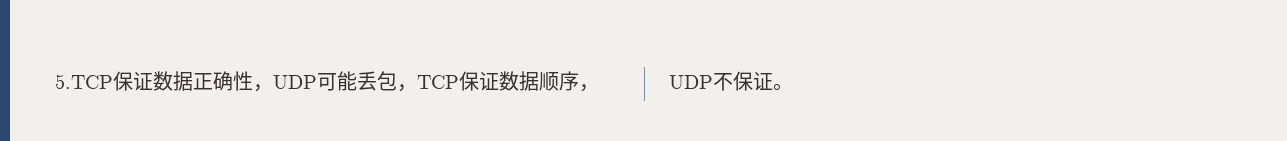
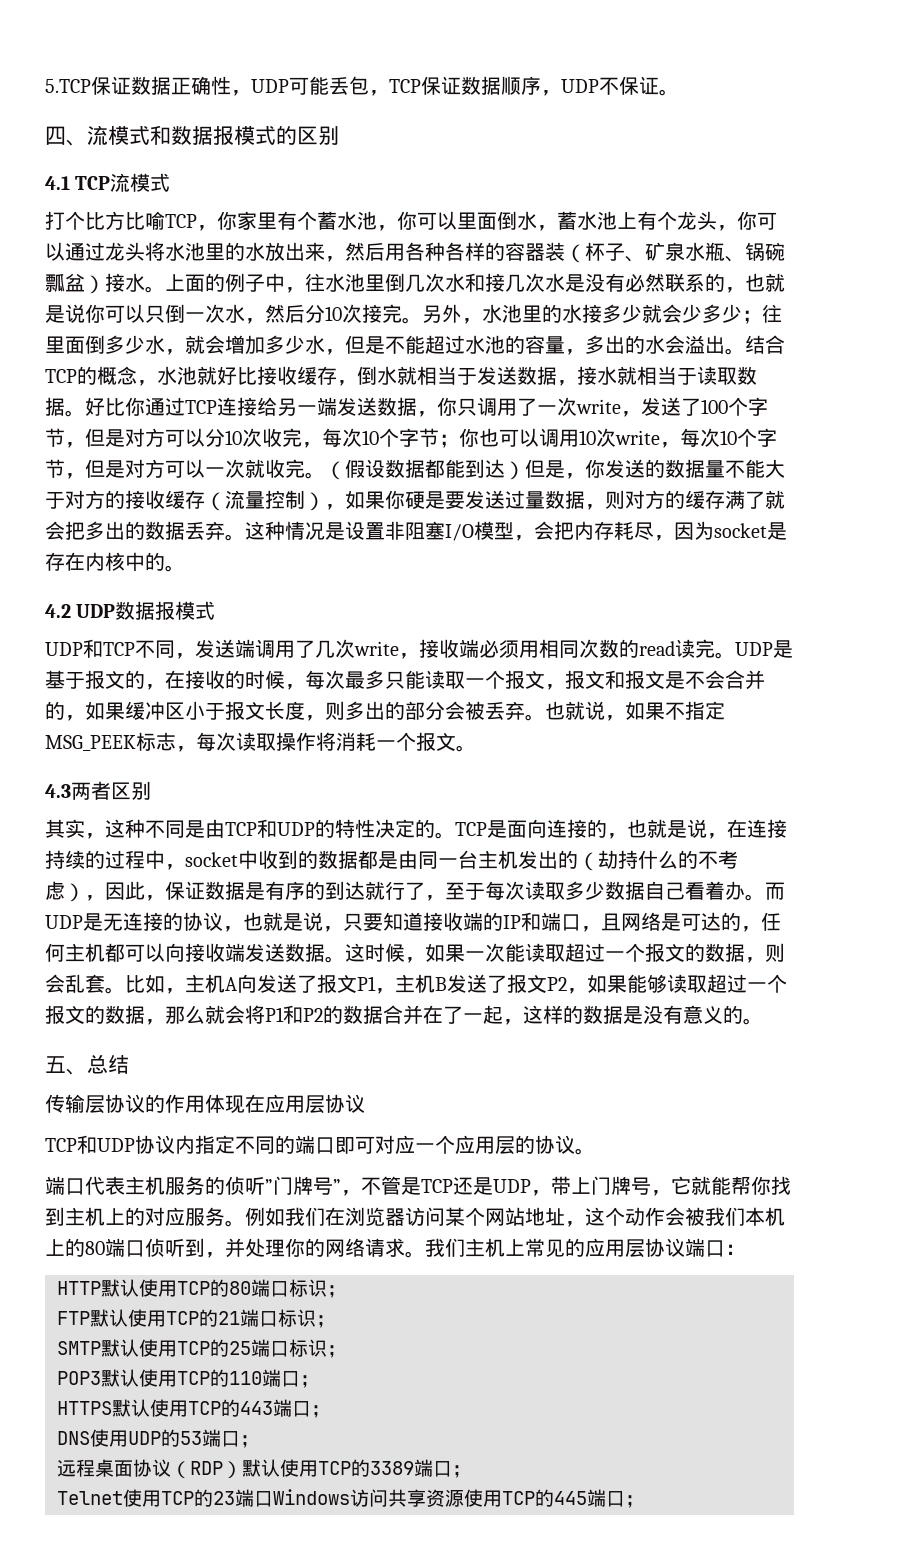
(793, 87) none -> [45,125,339,146] [45,173,171,192] [45,211,777,231] [45,242,785,263] [45,273,785,294] [45,304,782,324] [45,335,785,355] [45,366,757,386] [45,397,768,417] [45,428,777,448] [45,459,785,480] [45,490,785,511] [45,521,787,541] [45,552,185,572] [45,601,216,620] [45,639,793,659] [45,670,765,690] [45,701,725,721] [45,732,476,752] [45,781,151,800] [45,819,787,839] [45,850,738,871] [45,881,785,902] [45,912,781,932] [45,943,785,963] [45,974,787,994] [45,1005,763,1025] [45,1054,129,1075] [45,1094,365,1114] [45,1135,595,1155] [45,1176,791,1196] [45,1207,785,1227] [45,1238,745,1258] [57,1279,346,1298] [57,1309,335,1328] [57,1339,346,1358] [57,1369,319,1388] [57,1399,330,1418] [57,1429,259,1448] [57,1459,471,1478] [57,1489,644,1508] // 四、流模式和数据报模式的区别 // 4.1 TCP流模式 // 打个比方比喻TCP，你家里有个蓄水池，你可以里面倒水，蓄水池上有个龙头，你可以通过龙头将水池里的水放出来，然后用各种各样的容器装（杯子、矿泉水瓶、锅碗瓢盆）接水。上面的例子中，往水池里倒几次水和接几次水是没有必然联系的，也就是说你可以只倒一次水，然后分10次接完。另外，水池里的水接多少就会少多少；往里面倒多少水，就会增加多少水，但是不能超过水池的容量，多出的水会溢出。结合TCP的概念，水池就好比接收缓存，倒水就相当于发送数据，接水就相当于读取数据。好比你通过TCP连接给另一端发送数据，你只调用了一次write，发送了100个字节，但是对方可以分10次收完，每次10个字节；你也可以调用10次write，每次10个字节，但是对方可以一次就收完。（假设数据都能到达）但是，你发送的数据量不能大于对方的接收缓存（流量控制），如果你硬是要发送过量数据，则对方的缓存满了就会把多出的数据丢弃。这种情况是设置非阻塞I/O模型，会把内存耗尽，因为socket是存在内核中的。 // 4.2 UDP数据报模式 // UDP和TCP不同，发送端调用了几次write，接收端必须用相同次数的read读完。UDP是基于报文的，在接收的时候，每次最多只能读取一个报文，报文和报文是不会合并的，如果缓冲区小于报文长度，则多出的部分会被丢弃。也就说，如果不指定MSG_PEEK标志，每次读取操作将消耗一个报文。 // 4.3两者区别 // 其实，这种不同是由TCP和UDP的特性决定的。TCP是面向连接的，也就是说，在连接持续的过程中，socket中收到的数据都是由同一台主机发出的（劫持什么的不考虑），因此，保证数据是有序的到达就行了，至于每次读取多少数据自己看着办。而UDP是无连接的协议，也就是说，只要知道接收端的IP和端口，且网络是可达的，任何主机都可以向接收端发送数据。这时候，如果一次能读取超过一个报文的数据，则会乱套。比如，主机A向发送了报文P1，主机B发送了报文P2，如果能够读取超过一个报文的数据，那么就会将P1和P2的数据合并在了一起，这样的数据是没有意义的。 // 五、总结 // 传输层协议的作用体现在应用层协议 // TCP和UDP协议内指定不同的端口即可对应一个应用层的协议。 // 端口代表主机服务的侦听”门牌号”，不管是TCP还是UDP，带上门牌号，它就能帮你找到主机上的对应服务。例如我们在浏览器访问某个网站地址，这个动作会被我们本机上的80端口侦听到，并处理你的网络请求。我们主机上常见的应用层协议端口： // HTTP默认使用TCP的80端口标识； // FTP默认使用TCP的21端口标识； // SMTP默认使用TCP的25端口标识； // POP3默认使用TCP的110端口； // HTTPS默认使用TCP的443端口； // DNS使用UDP的53端口； // 远程桌面协议（RDP）默认使用TCP的3389端口； // Telnet使用TCP的23端口Windows访问共享资源使用TCP的445端口；

